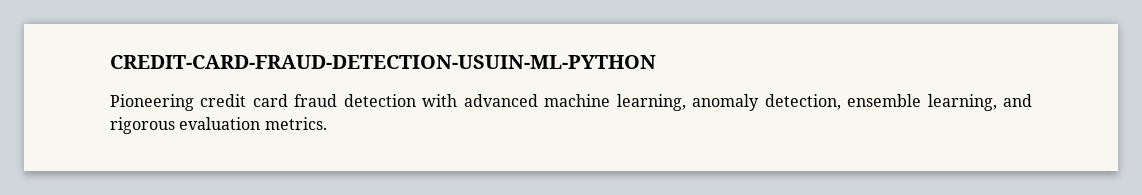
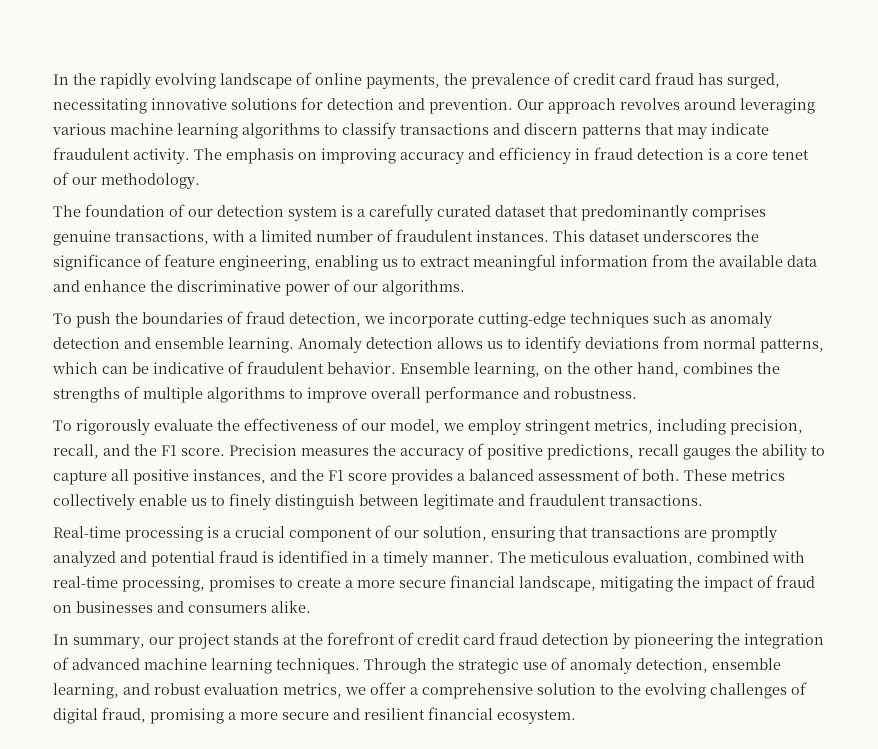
[110,55,656,69] [110,94,686,111] CREDIT-CARD-FRAUD-DETECTION-USUIN-ML-PYTHON // Pioneering credit card fraud detection with advanced machine learning, -> [53,72,780,89] [53,97,815,114] [52,122,769,139] [53,147,809,164] [53,172,200,189] [53,204,766,221] [53,229,759,246] [53,254,817,271] [53,279,465,296] [53,311,772,328] [53,336,824,353] [52,361,780,378] [53,386,637,403] [53,418,803,435] [53,443,825,460] [53,468,785,485] [53,493,703,510] [53,525,777,542] [53,550,805,567] [53,575,815,592] [53,600,311,613] [53,632,824,649] [53,657,567,674] In the rapidly evolving landscape of online payments, the prevalence of credit card fraud has surged, necessitating innovative solutions for detection and prevention. Our approach revolves around leveraging various machine learning algorithms to classify transactions and discern patterns that may indicate fraudulent activity. The emphasis on improving accuracy and efficiency in fraud detection is a core tenet of our methodology. // The foundation of our detection system is a carefully curated dataset that predominantly comprises genuine transactions, with a limited number of fraudulent instances. This dataset underscores the significance of feature engineering, enabling us to extract meaningful information from the available data and enhance the discriminative power of our algorithms. // To push the boundaries of fraud detection, we incorporate cutting-edge techniques such as anomaly detection and ensemble learning. Anomaly detection allows us to identify deviations from normal patterns, which can be indicative of fraudulent behavior. Ensemble learning, on the other hand, combines the strengths of multiple algorithms to improve overall performance and robustness. // To rigorously evaluate the effectiveness of our model, we employ stringent metrics, including precision, recall, and the F1 score. Precision measures the accuracy of positive predictions, recall gauges the ability to capture all positive instances, and the F1 score provides a balanced assessment of both. These metrics collectively enable us to finely distinguish between legitimate and fraudulent transactions. // Real-time processing is a crucial component of our solution, ensuring that transactions are promptly analyzed and potential fraud is identified in a timely manner. The meticulous evaluation, combined with real-time processing, promises to create a more secure financial landscape, mitigating the impact of fraud on businesses and consumers alike. // In summary, our project stands at the forefront of credit card fraud detection by pioneering the integration of advanced machine learning techniques. Through the strategic use of
[110,117,327,134] rigorous evaluation metrics. -> [154,682,807,699] [53,707,576,724] robust evaluation metrics, we offer a comprehensive solution to the evolving challenges of digital fraud, promising a more secure and resilient financial ecosystem.

